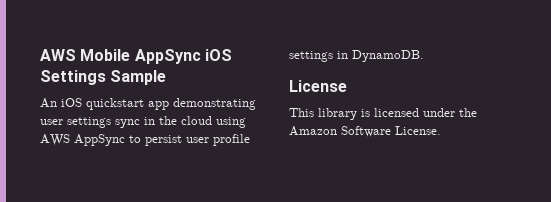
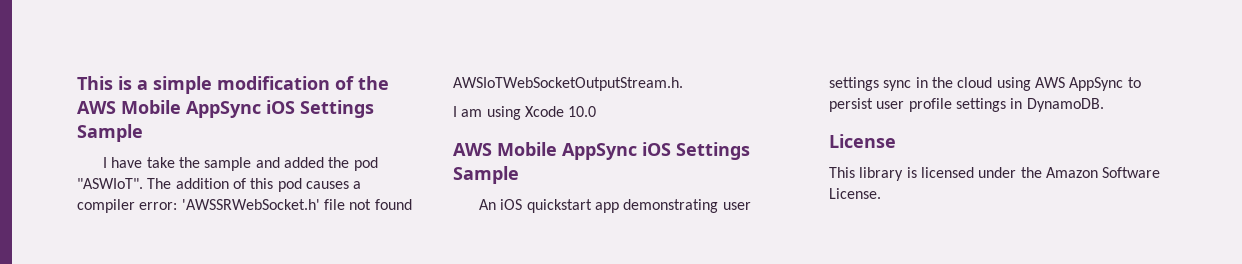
(40, 55) none -> [77,76,389,94] [77,100,374,118] [77,124,143,142] [102,157,378,171] [77,178,362,192] [77,199,412,213] [453,77,683,91] [453,106,597,120] This is a simple modification of the AWS Mobile AppSync iOS Settings Sample // I have take the sample and added the pod "ASWIoT". The addition of this pod causes a compiler error: 'AWSSRWebSocket.h' file not found AWSIoTWebSocketOutputStream.h. // I am using Xcode 10.0 //

